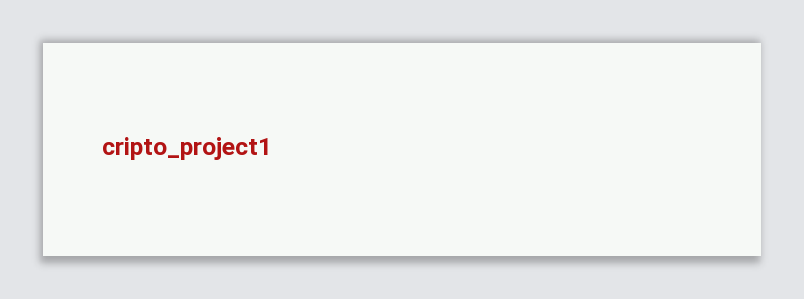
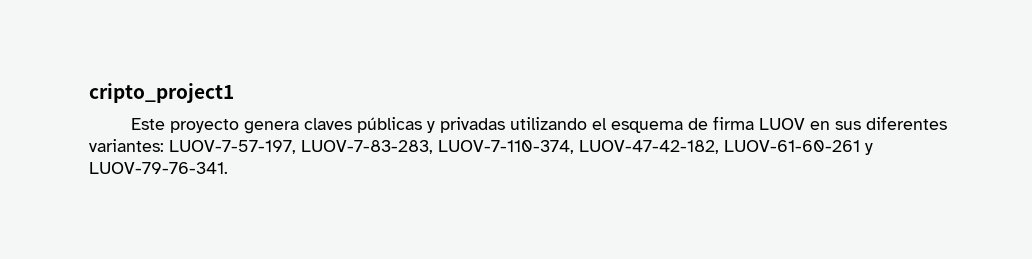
(272, 148) none -> [130,116,947,134] [89,139,873,155] [89,162,228,174] // Este proyecto genera claves públicas y privadas utilizando el esquema de firma LUOV en sus diferentes variantes: LUOV-7-57-197, LUOV-7-83-283, LUOV-7-110-374, LUOV-47-42-182, LUOV-61-60-261 y LUOV-79-76-341.

